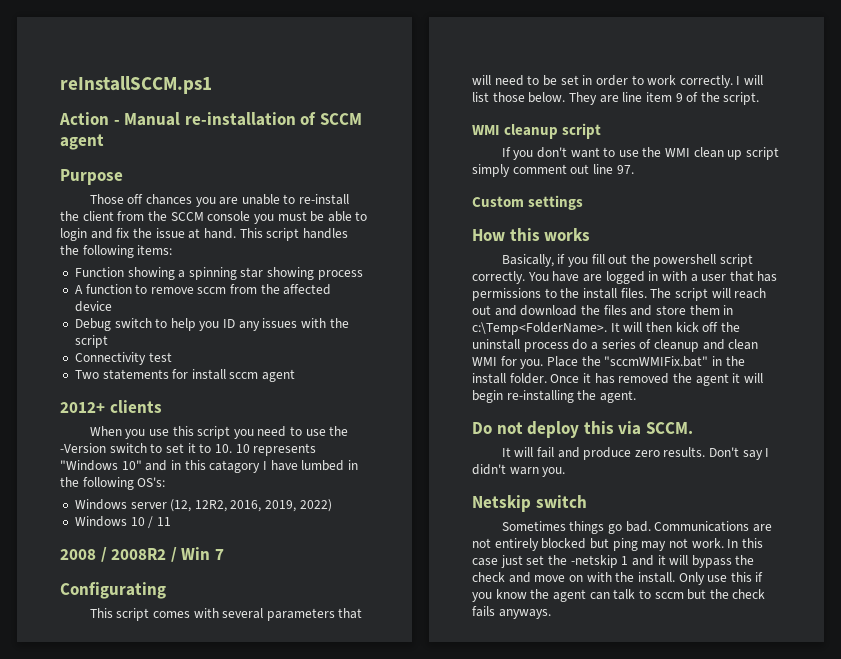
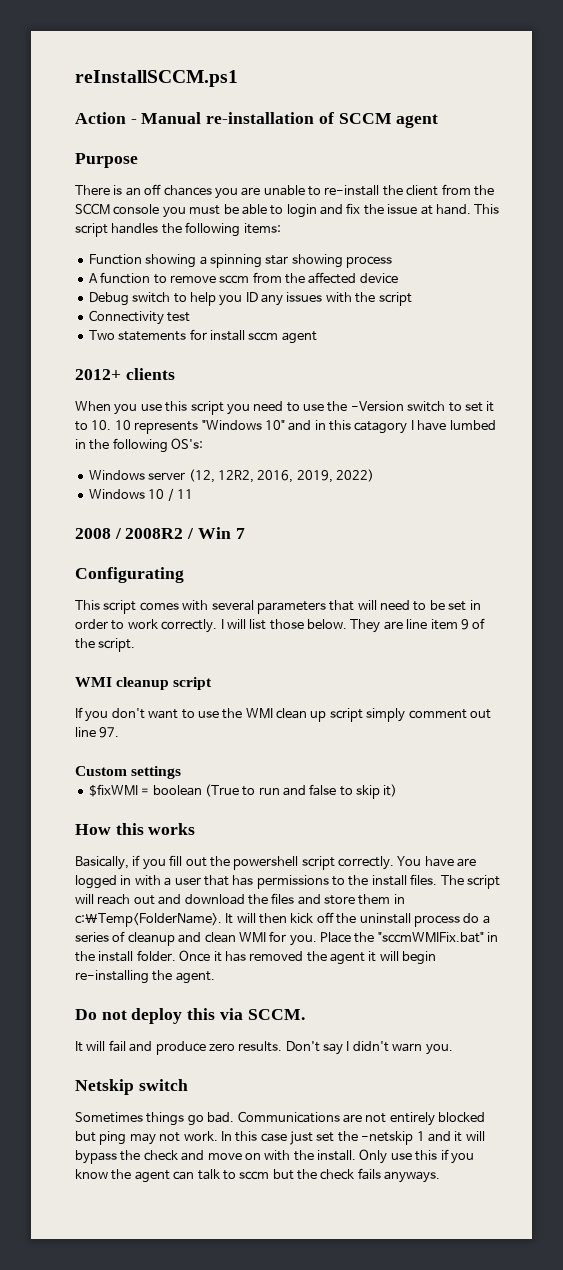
[89,194,124,204] Those -> [75,185,141,196] There is an
(584, 202) none -> [88,784,398,799] // $fixWMI = boolean (True to run and false to skip it)

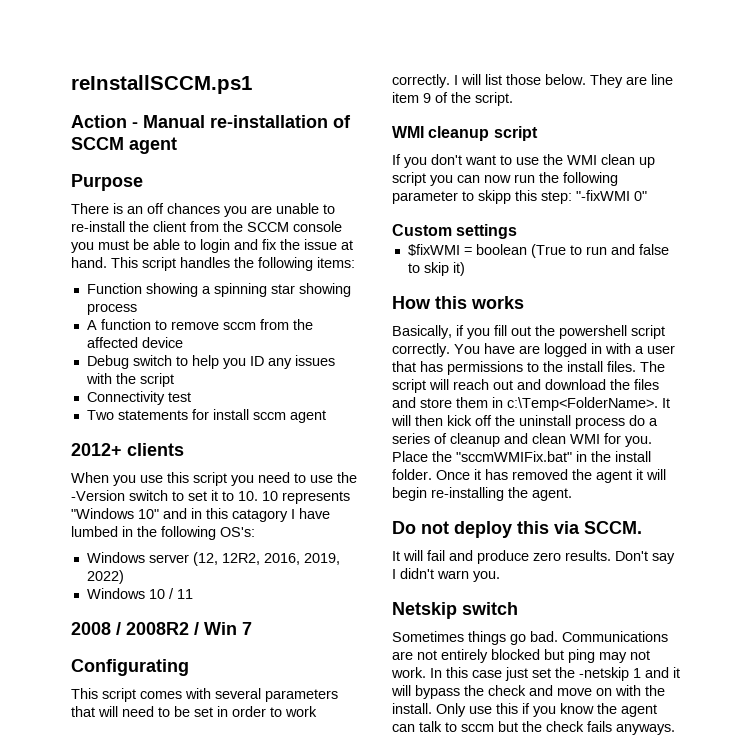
[366,708,491,722] [75,727,120,738] simply comment out line 97. -> [430,172,618,186] [392,190,647,204] you can now run the following parameter to skipp this step: "-fixWMI 0"

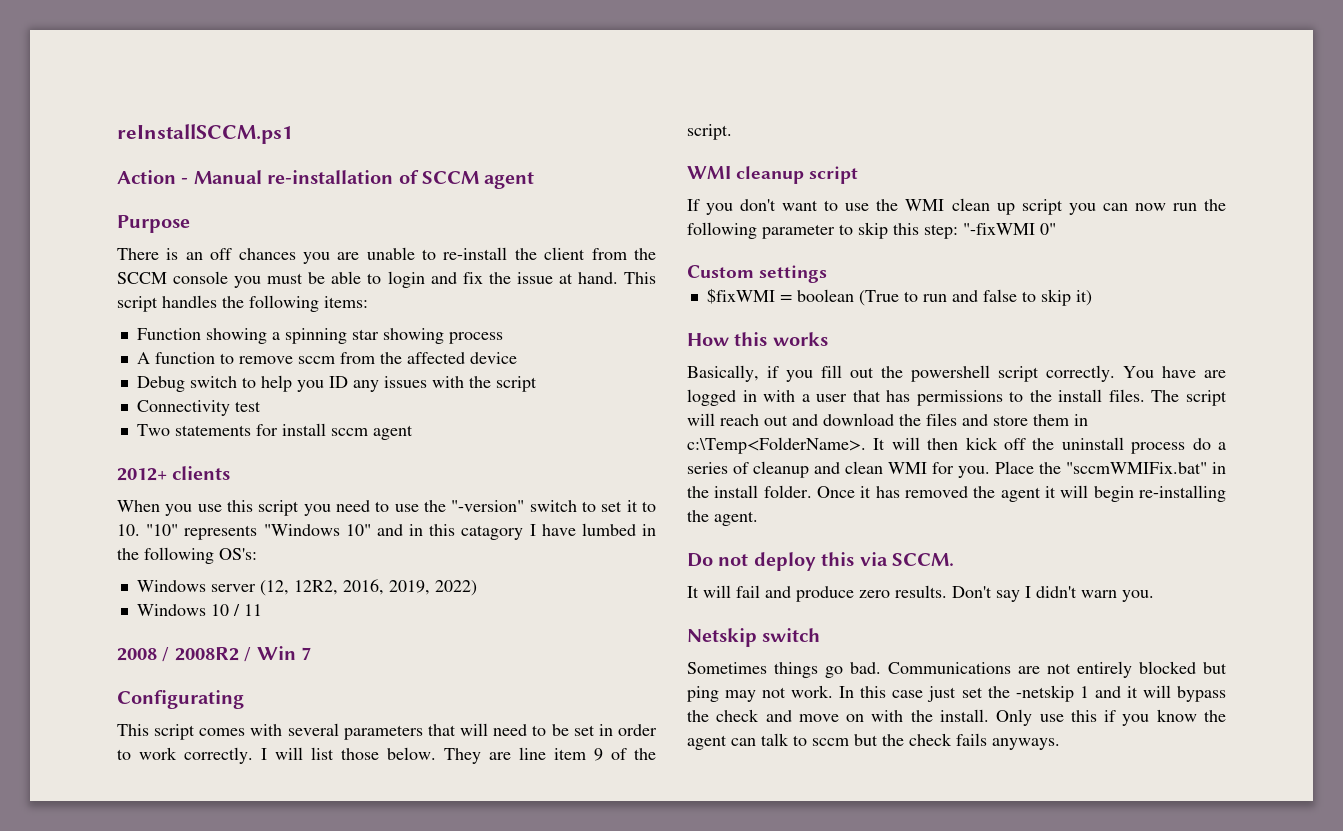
[71,490,125,501] -Version -> [451,500,525,512] "-version"
[262,491,278,501] 10 -> [146,524,179,536] "10"
[478,190,511,204] skipp -> [858,222,888,239] skip

